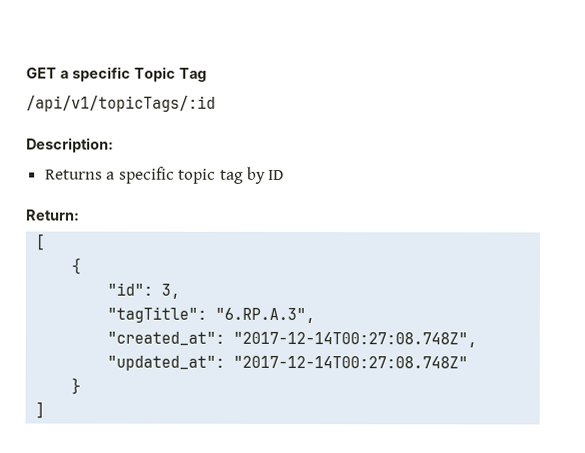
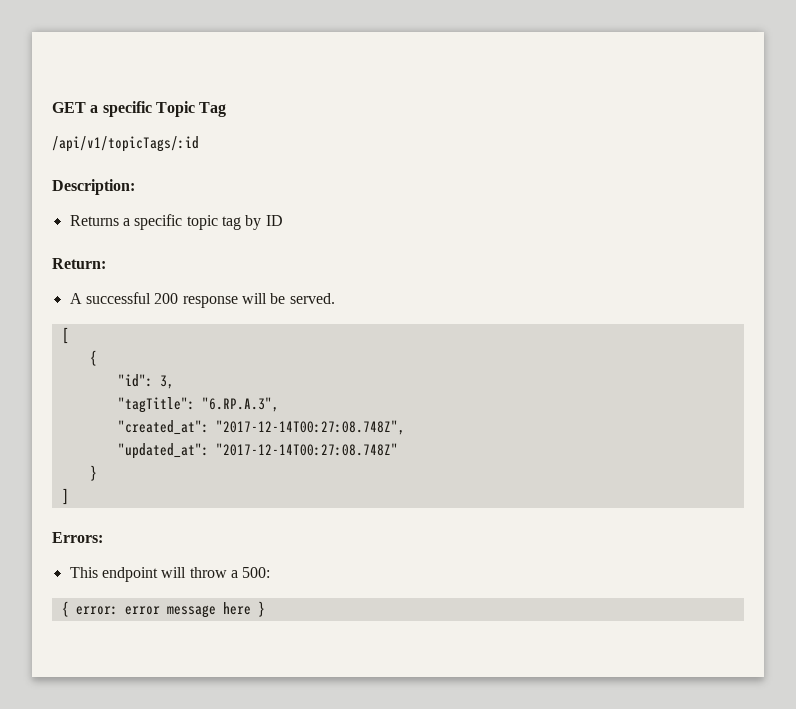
(80, 215) none -> [69,292,335,308] // A successful 200 response will be served.
(46, 410) none -> [52,532,103,543] [69,567,271,582] [61,601,265,618] // Errors: // This endpoint will throw a 500: // { error: error message here }

